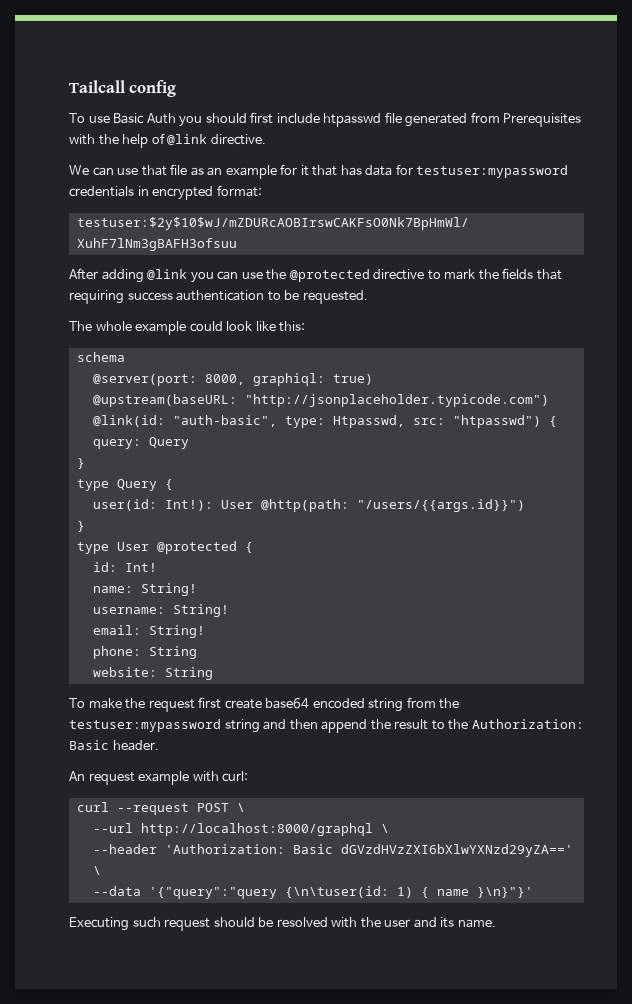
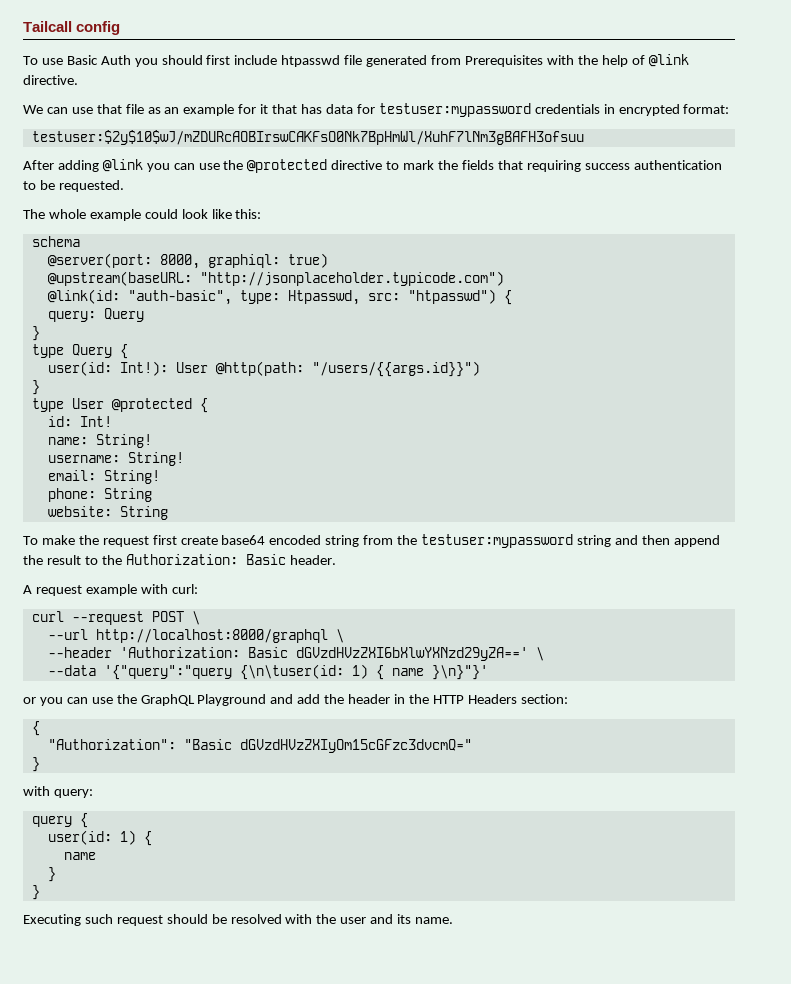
[69,771,85,781] An -> [23,585,32,594] A
(533, 892) none -> [23,694,568,706] [31,721,40,736] [47,739,472,753] [31,757,40,772] [23,786,93,798] [31,813,88,828] [47,830,152,846] [63,852,96,860] [47,867,56,882] [31,885,40,900] // or you can use the GraphQL Playground and add the header in the HTTP Headers section: // { // "Authorization": "Basic dGVzdHVzZXIyOm15cGFzc3dvcmQ=" // } // with query: // query { // user(id: 1) { // name // } // }

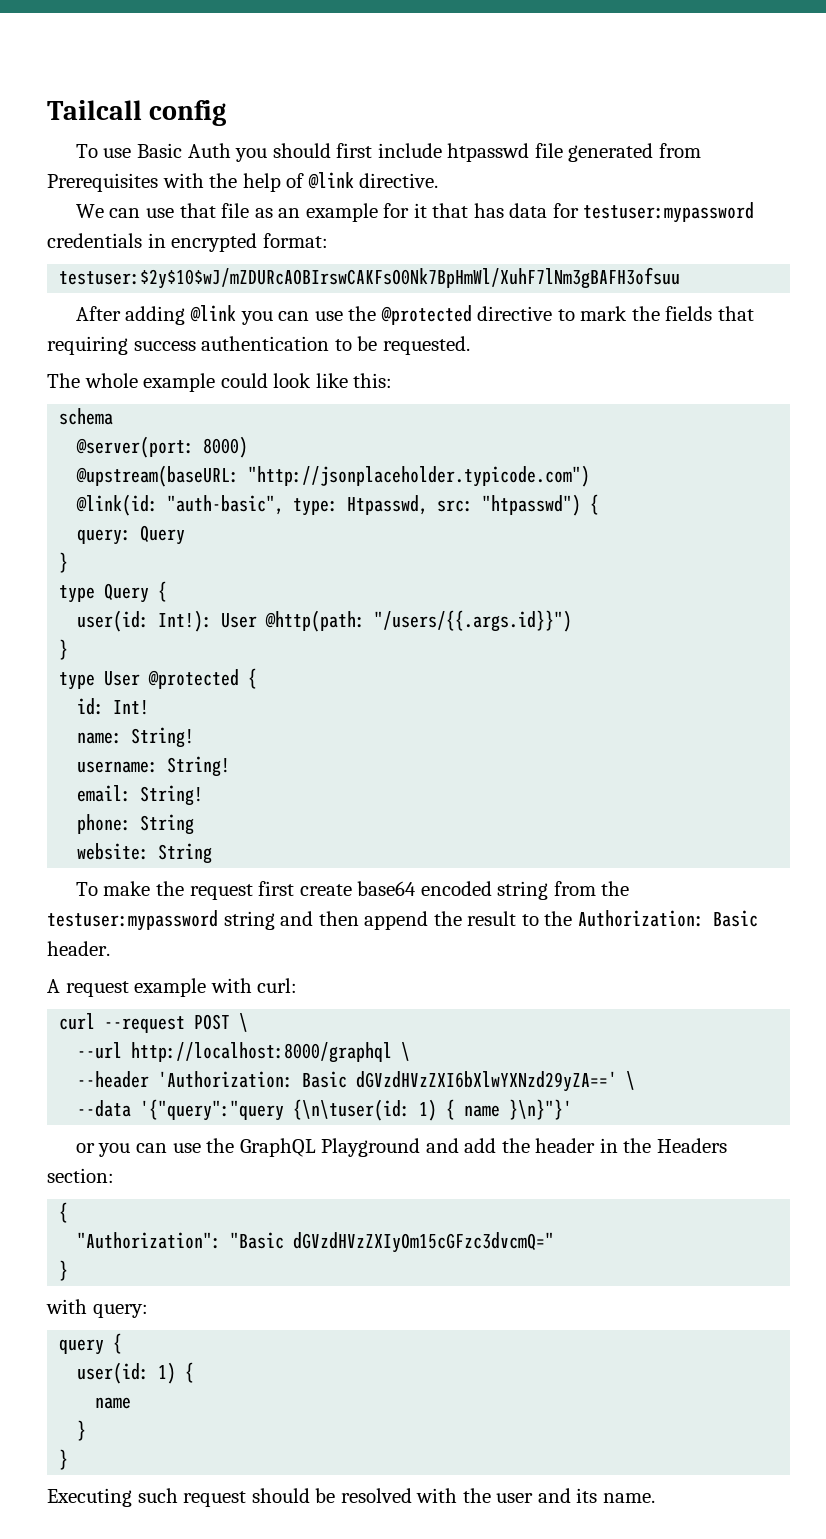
[159,253,328,269] 8000, graphiql: true) -> [203,436,249,458] 8000)
[311,361,480,377] "/users/{{args.id}}") -> [374,610,573,632] "/users/{{.args.id}}")
[432,695,464,704] HTTP -> (652, 1145) none

